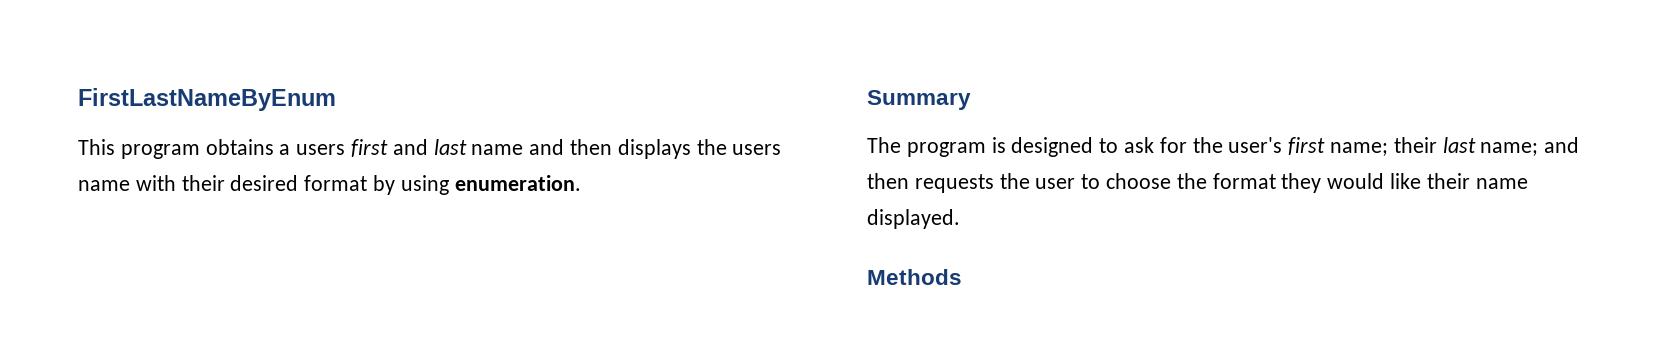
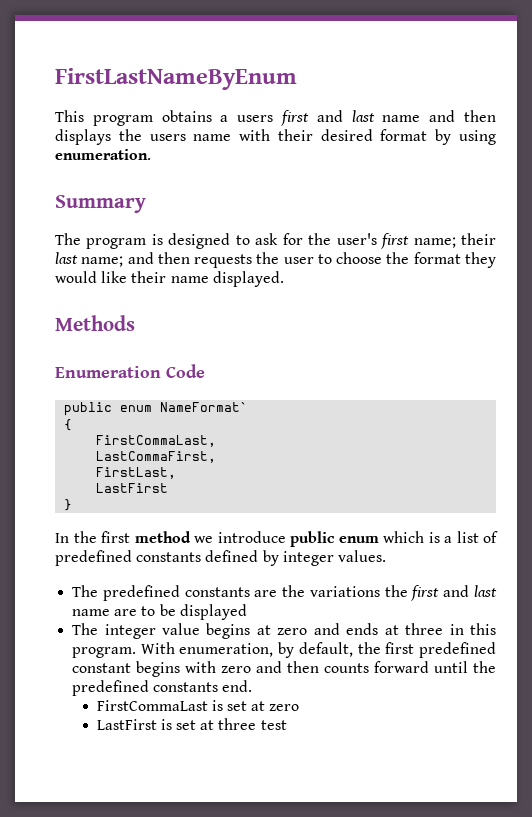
(962, 277) none -> [55,364,205,378] [64,402,249,416] [64,419,73,431] [96,435,217,447] [96,451,217,463] [96,467,177,479] [96,483,169,493] [64,499,73,511] [55,531,498,547] [55,550,386,566] [72,585,497,601] [72,604,247,620] [72,623,496,639] [72,642,496,658] [72,661,497,677] [72,680,253,696] [96,700,300,711] [96,718,287,730] // Enumeration Code // public enum NameFormat` // { // FirstCommaLast, // LastCommaFirst, // FirstLast, // LastFirst // } // In the first method we introduce public enum which is a list of predefined constants defined by integer values. // The predefined constants are the variations the first and last name are to be displayed // The integer value begins at zero and ends at three in this program. With enumeration, by default, the first predefined constant begins with zero and then counts forward until the predefined constants end. // FirstCommaLast is set at zero // LastFirst is set at three test

